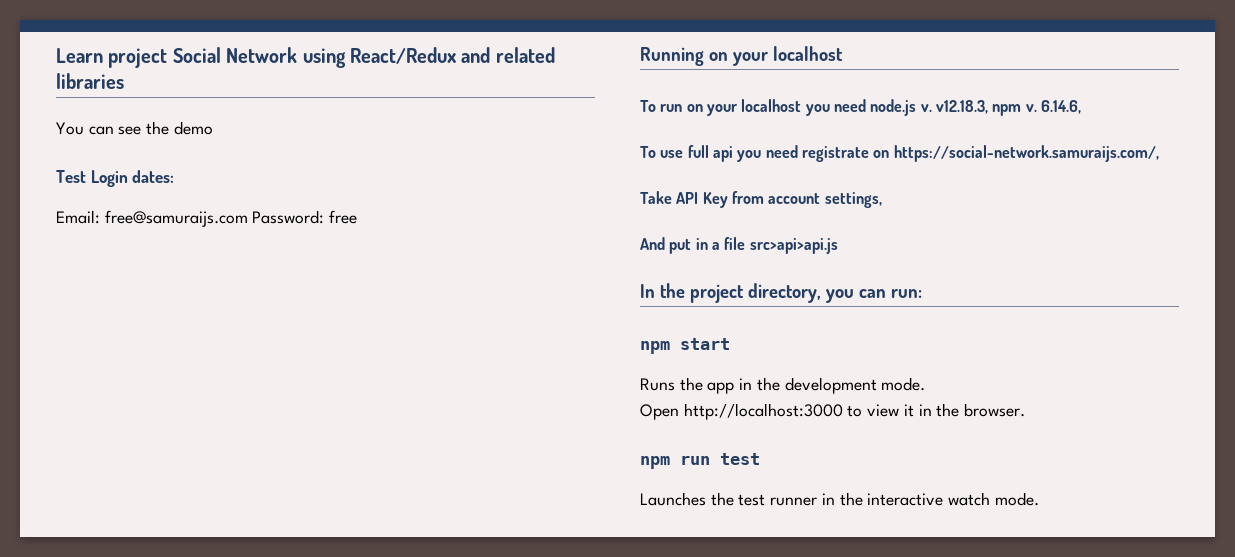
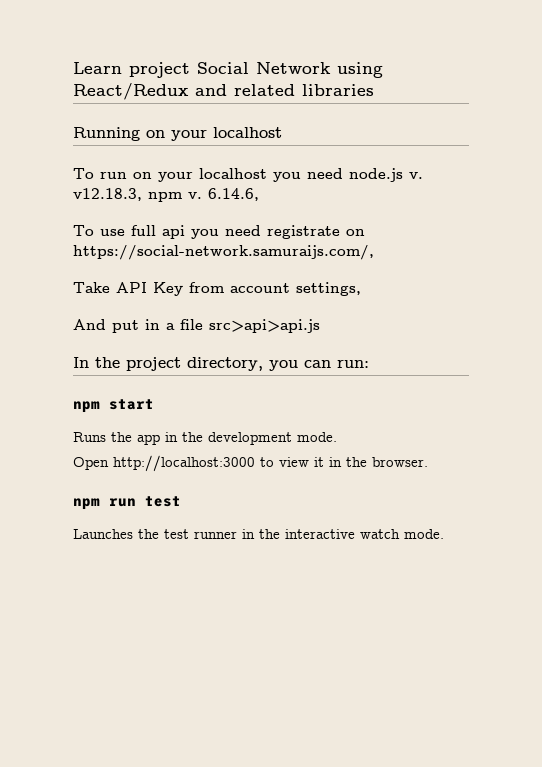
[56,121,213,135] [56,170,175,187] [56,210,358,227] // You can see the demo // Test Login dates: // Email: free@samuraijs.com Password: free -> (374, 90) none

